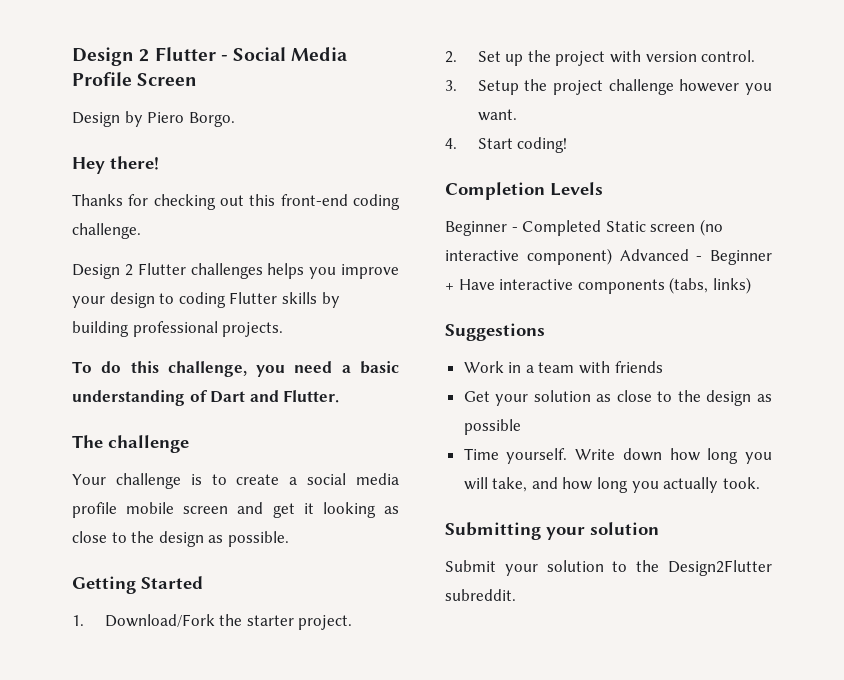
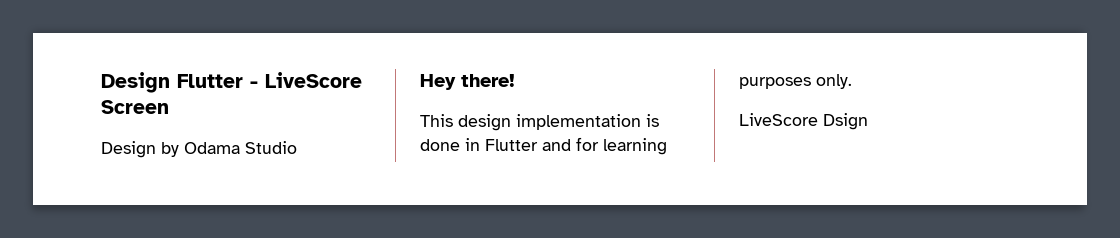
[72,47,150,66] Design 2 -> [101,72,170,93] Design
[233,47,348,61] [72,72,132,86] Social Media Profile -> [265,72,362,88] LiveScore
[147,112,235,127] Piero Borgo. -> [184,141,297,154] Odama Studio
[72,194,400,210] [72,223,141,239] [72,263,399,279] [72,292,340,308] [72,321,284,337] [72,361,399,377] [72,390,340,406] [72,435,189,453] [72,473,399,489] [72,502,399,518] [72,531,289,547] [72,576,203,594] [72,614,353,630] [445,50,756,66] [445,79,772,95] [477,109,517,121] [445,137,568,153] [445,182,603,200] [445,219,723,236] [445,248,772,265] [445,277,751,294] [445,323,545,341] [463,361,663,374] [463,390,772,406] [463,419,521,435] [463,448,772,464] [463,477,760,493] [445,522,659,540] [445,560,772,576] [445,589,516,601] Thanks for checking out this front-end coding challenge. // Design 2 Flutter challenges helps you improve your design to coding Flutter skills by building professional projects. // To do this challenge, you need a basic understanding of Dart and Flutter. // The challenge // Your challenge is to create a social media profile mobile screen and get it looking as close to the design as possible. // Getting Started // 1. Download/Fork the starter project. // 2. Set up the project with version control. // 3. Setup the project challenge however you want. // 4. Start coding! // Completion Levels // Beginner - Completed Static screen (no interactive component) Advanced - Beginner + Have interactive components (tabs, links) // Suggestions // Work in a team with friends // Get your solution as close to the design as possible // Time yourself. Write down how long you will take, and how long you actually took. // Submitting your solution // Submit your solution to the Design2Flutter subreddit. -> [420,114,659,131] [420,137,667,155] [739,74,852,89] [739,113,868,130] This design implementation is done in Flutter and for learning purposes only. // LiveScore Dsign

